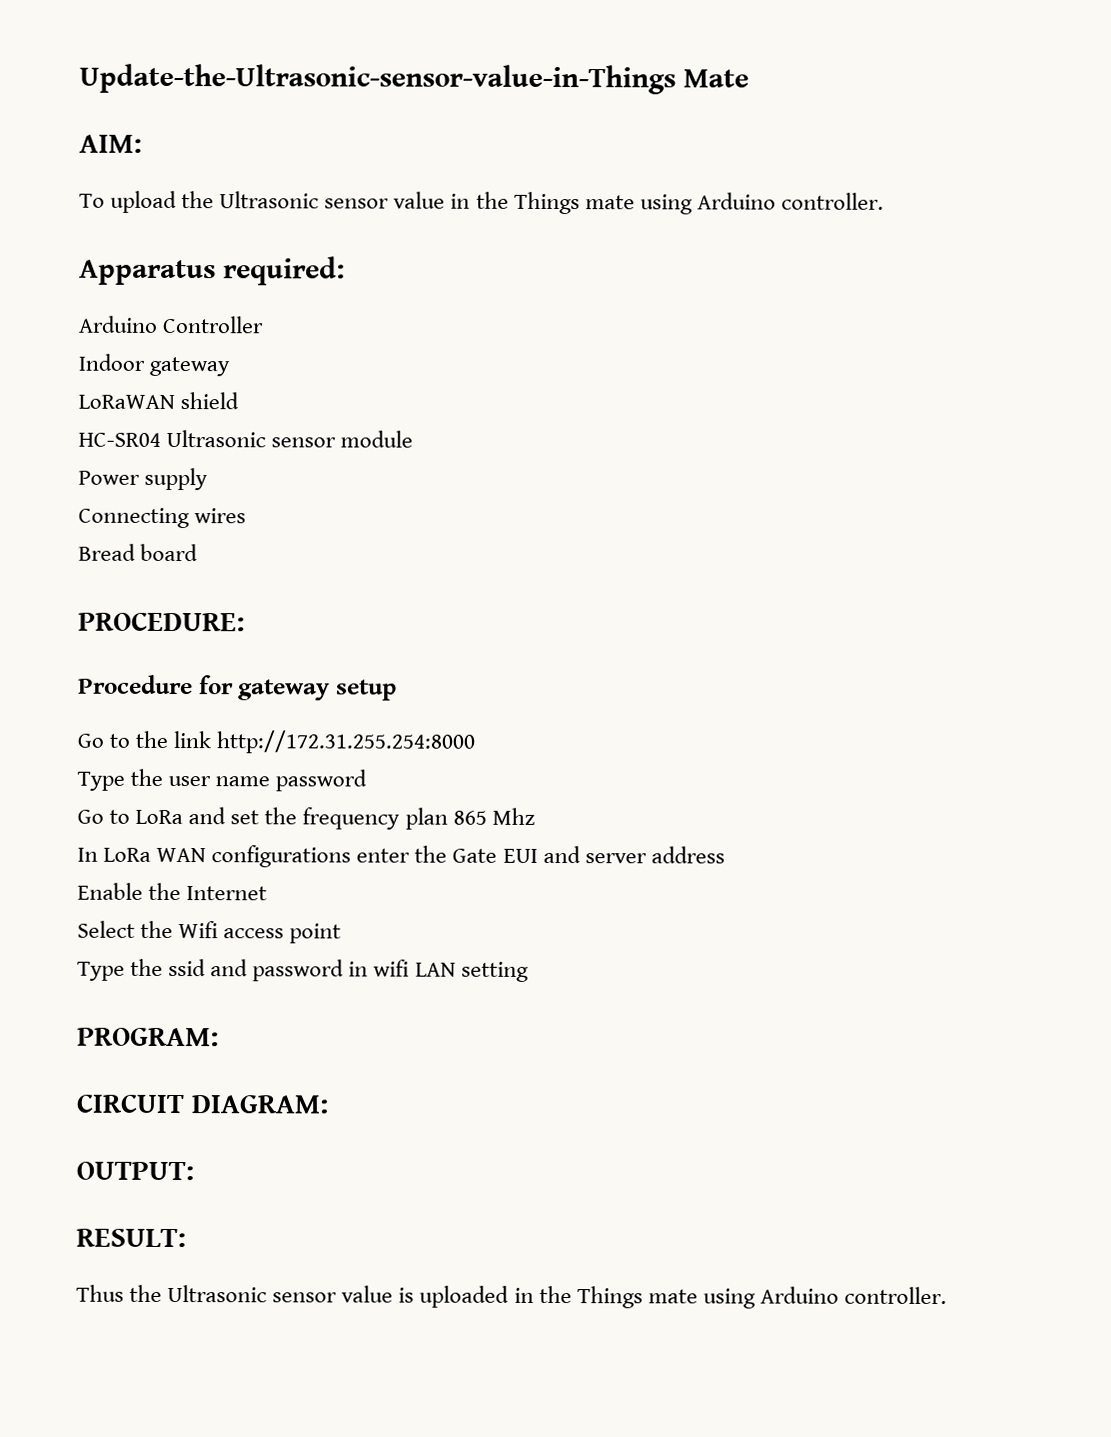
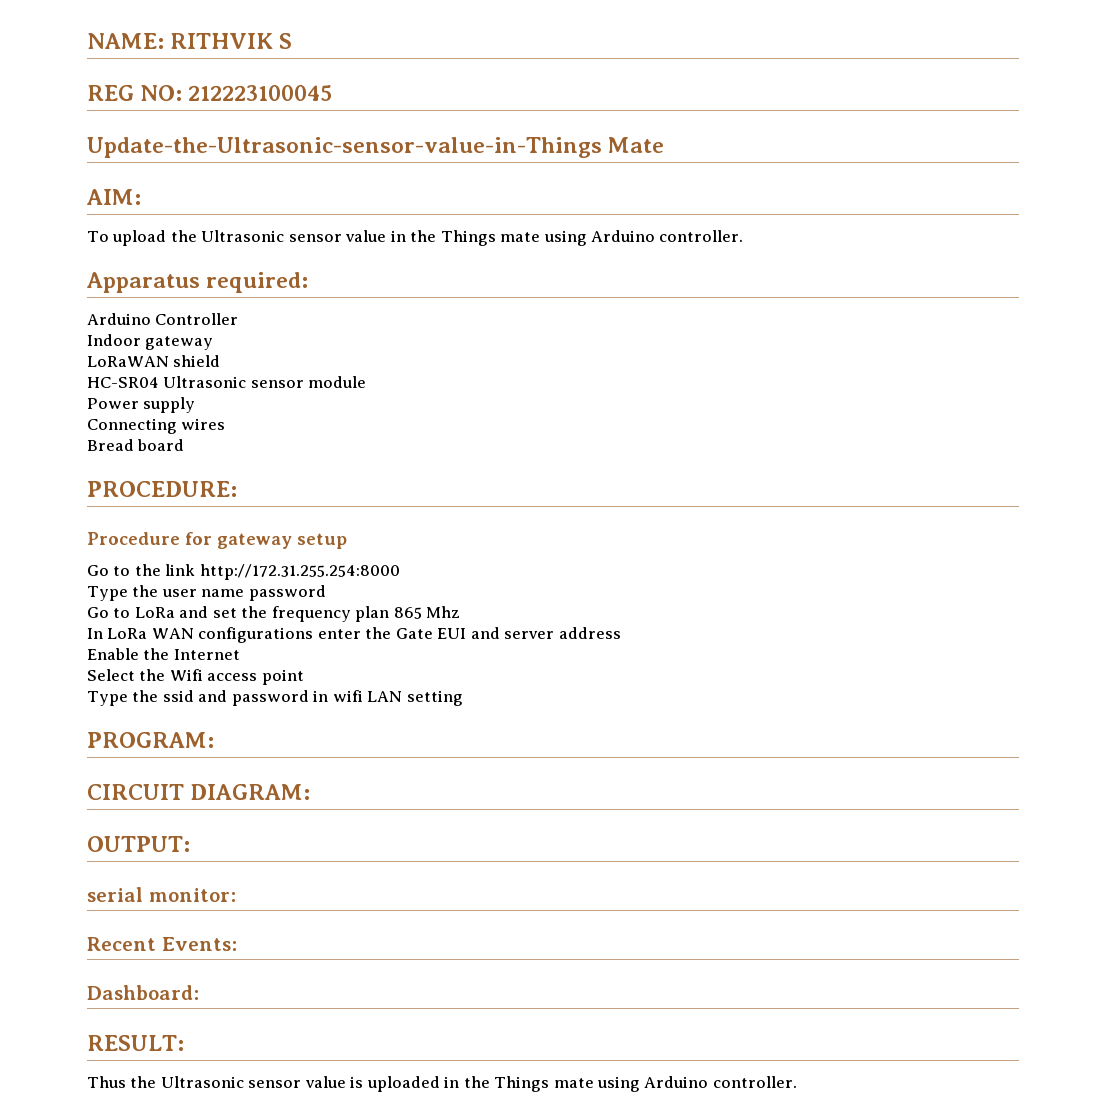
(79, 79) none -> [87,33,293,49] [87,85,333,101] NAME: RITHVIK S // REG NO: 212223100045 //
(194, 1171) none -> [87,887,236,902] [87,937,237,951] [87,985,199,1000] // serial monitor: // Recent Events: // Dashboard:

